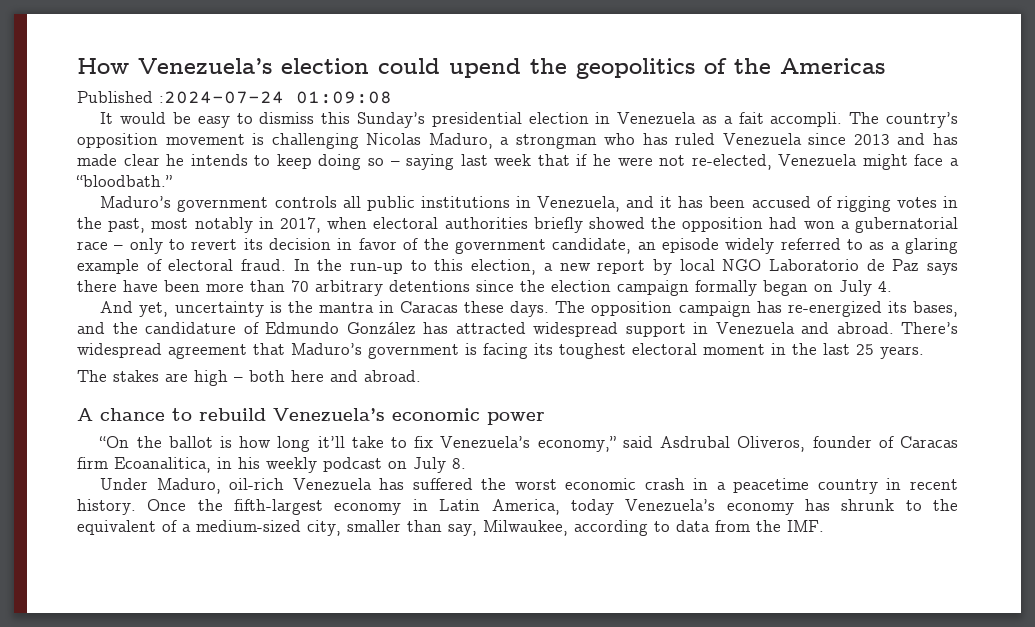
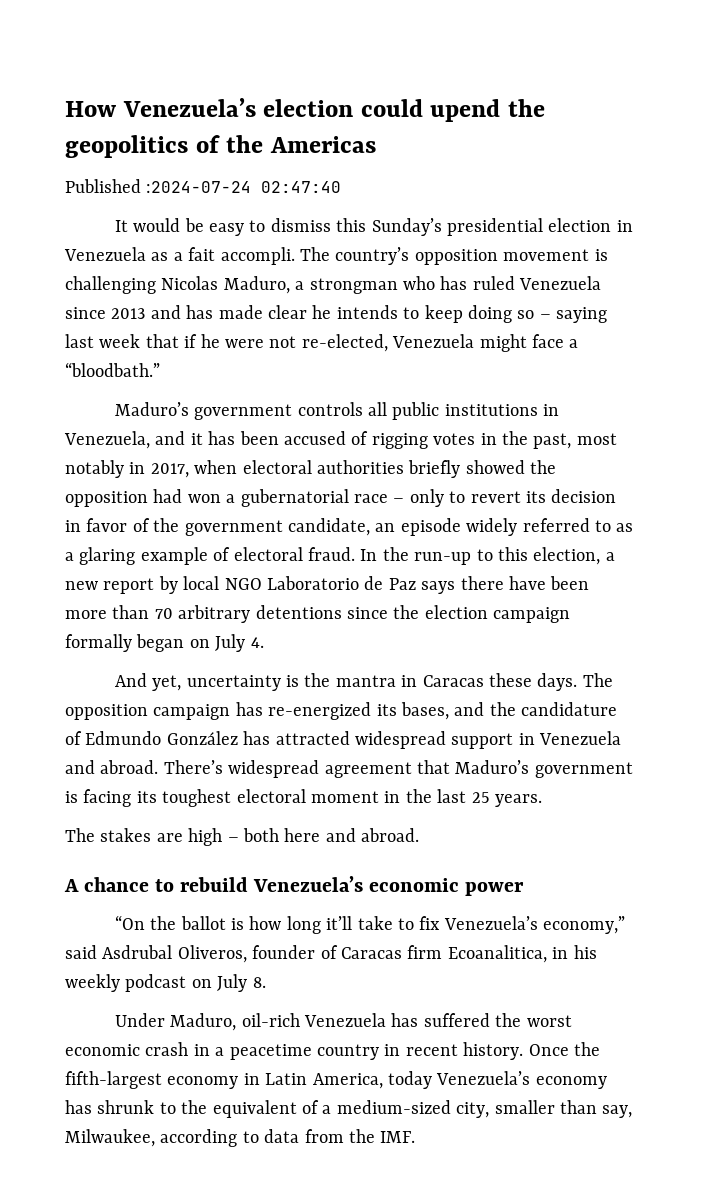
[296,91,392,104] 01:09:08 -> [261,181,342,193] 02:47:40

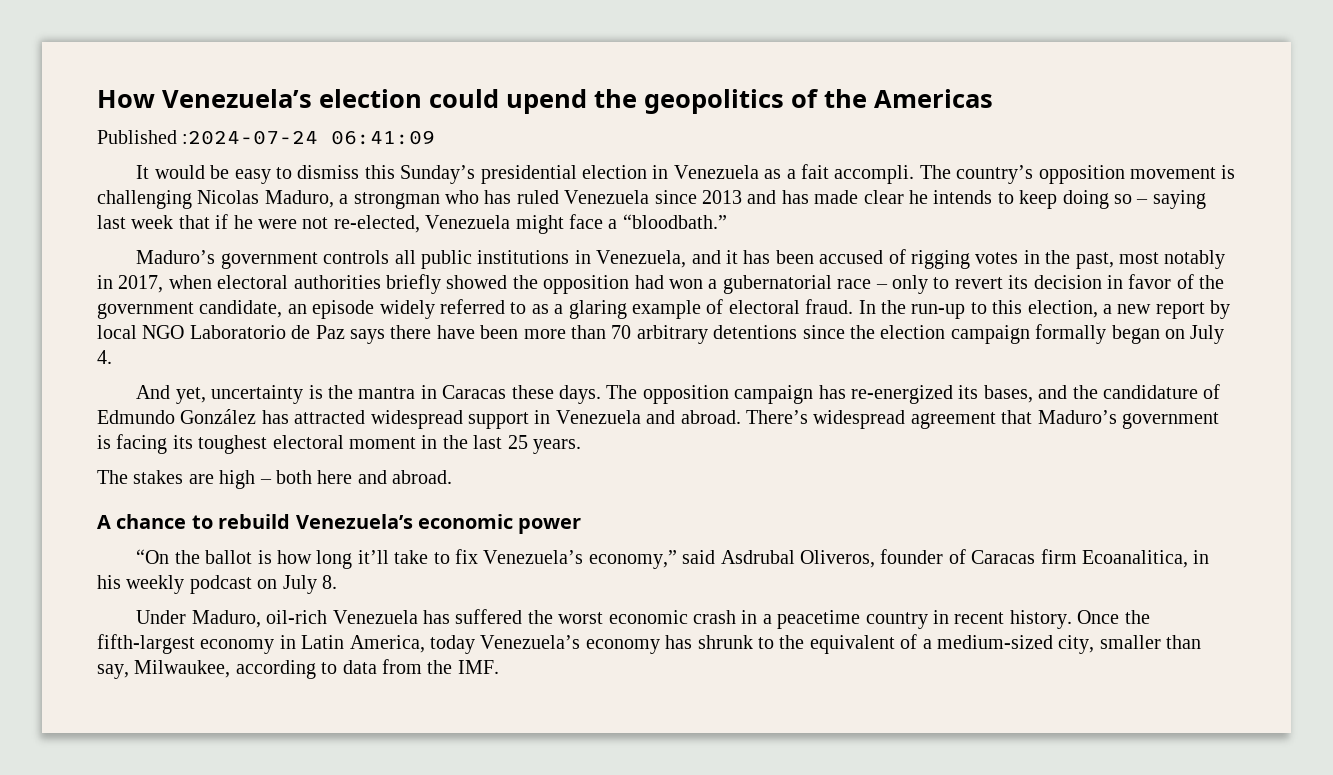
[261,181,342,193] 02:47:40 -> [331,130,436,145] 06:41:09

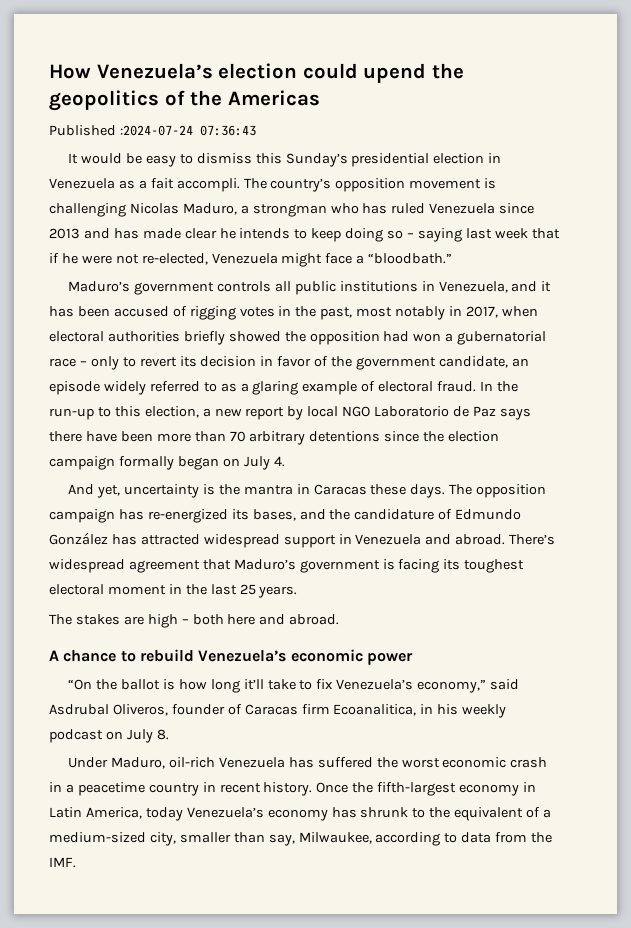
[331,130,436,145] 06:41:09 -> [199,125,256,136] 07:36:43

